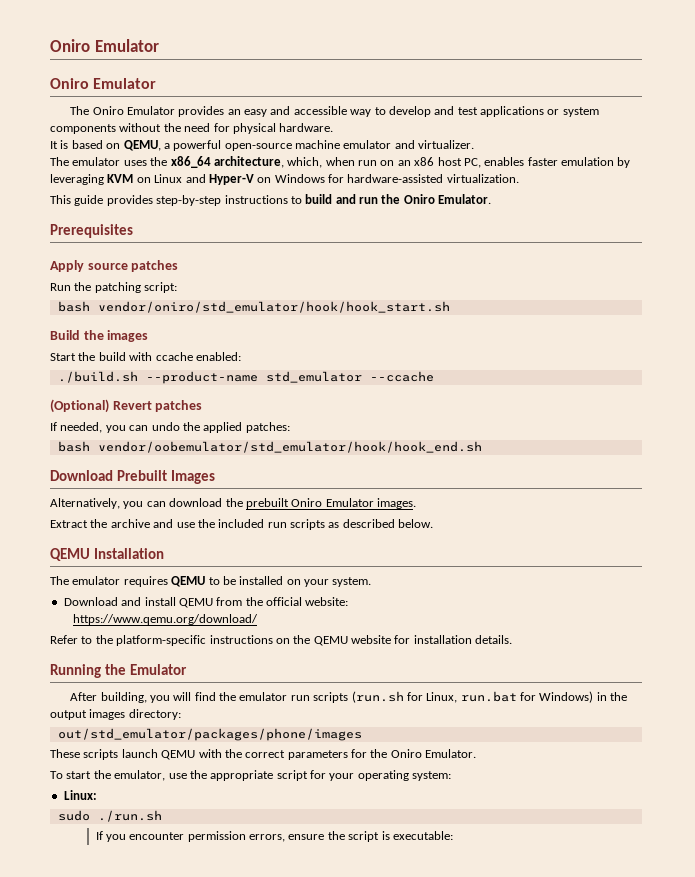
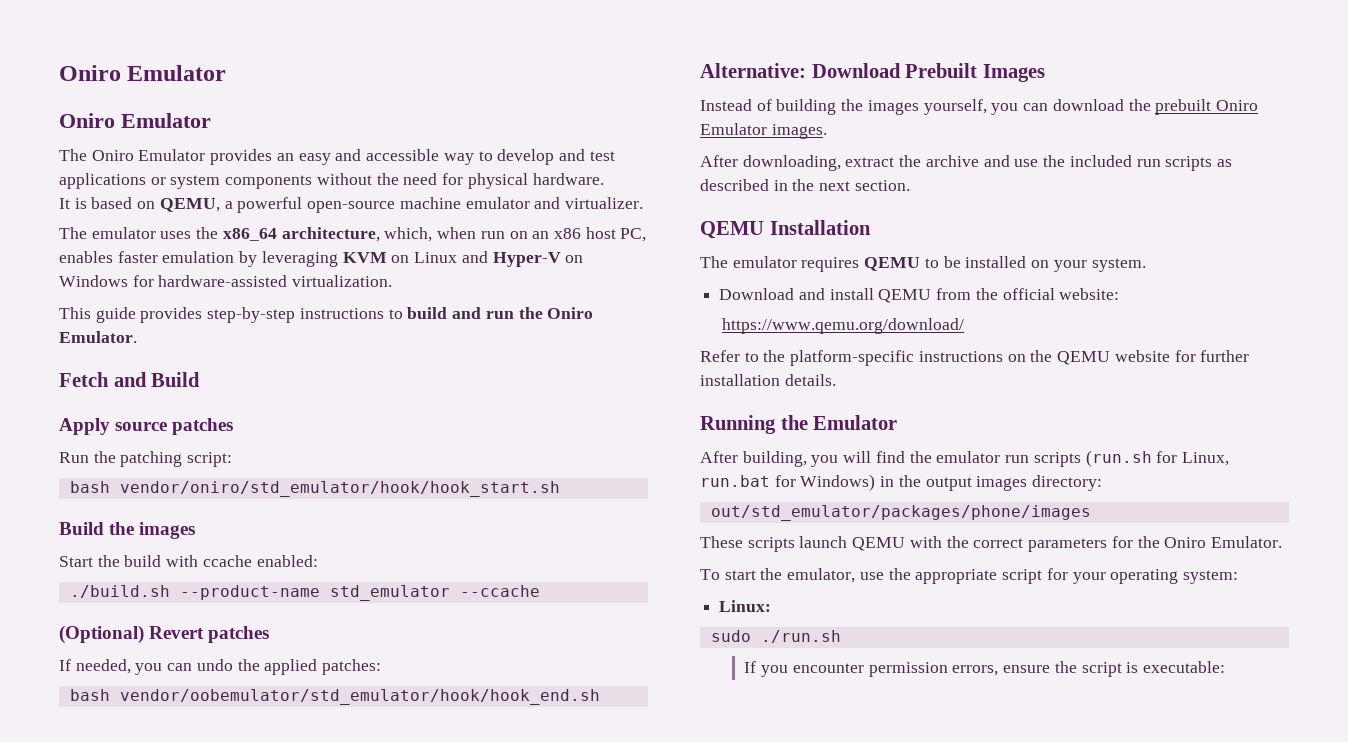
[50,224,133,238] Prerequisites -> [59,372,201,387] Fetch and Build
(482, 447) none -> [700,63,806,78] Alternative:
[50,498,120,509] Alternatively, -> [700,99,987,115] Instead of building the images yourself,
[50,520,88,528] Extract -> [700,155,895,171] After downloading, extract
[398,519,434,528] below. -> [773,179,910,191] in the next section.
(411, 639) none -> [1200,350,1250,362] further

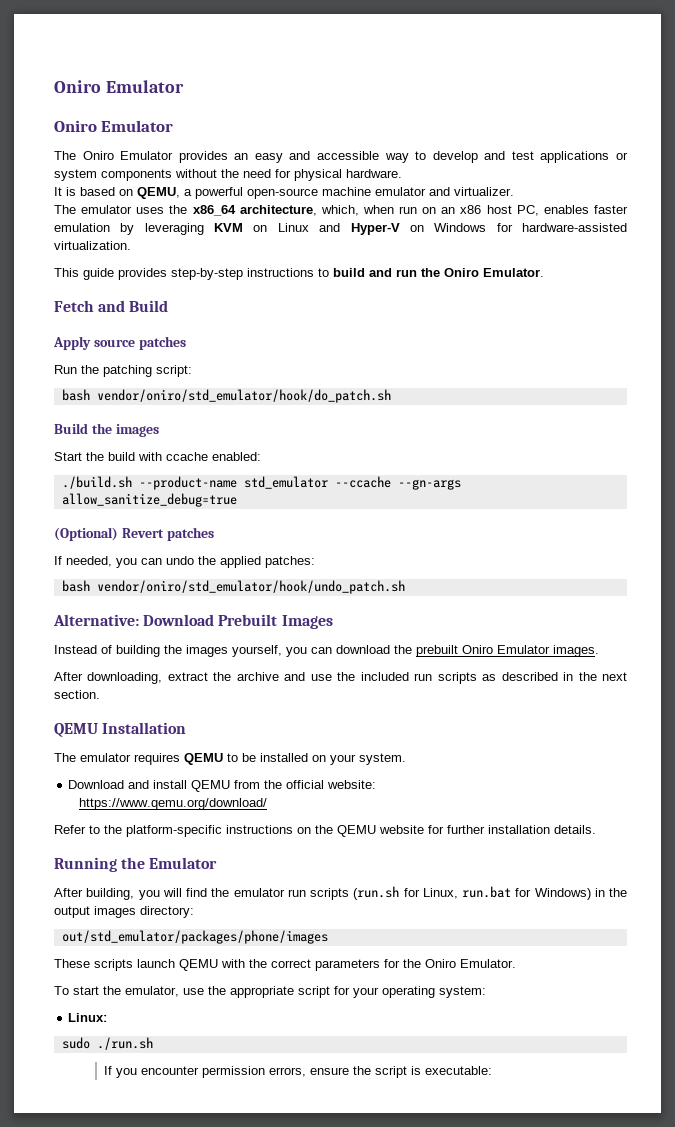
[119,481,560,497] vendor/oniro/std_emulator/hook/hook_start.sh -> [96,389,391,403] vendor/oniro/std_emulator/hook/do_patch.sh
(540, 591) none -> [397,479,461,490] [61,493,237,507] --gn-args allow_sanitize_debug=true
[119,689,600,705] vendor/oobemulator/std_emulator/hook/hook_end.sh -> [96,580,405,594] vendor/oniro/std_emulator/hook/undo_patch.sh

